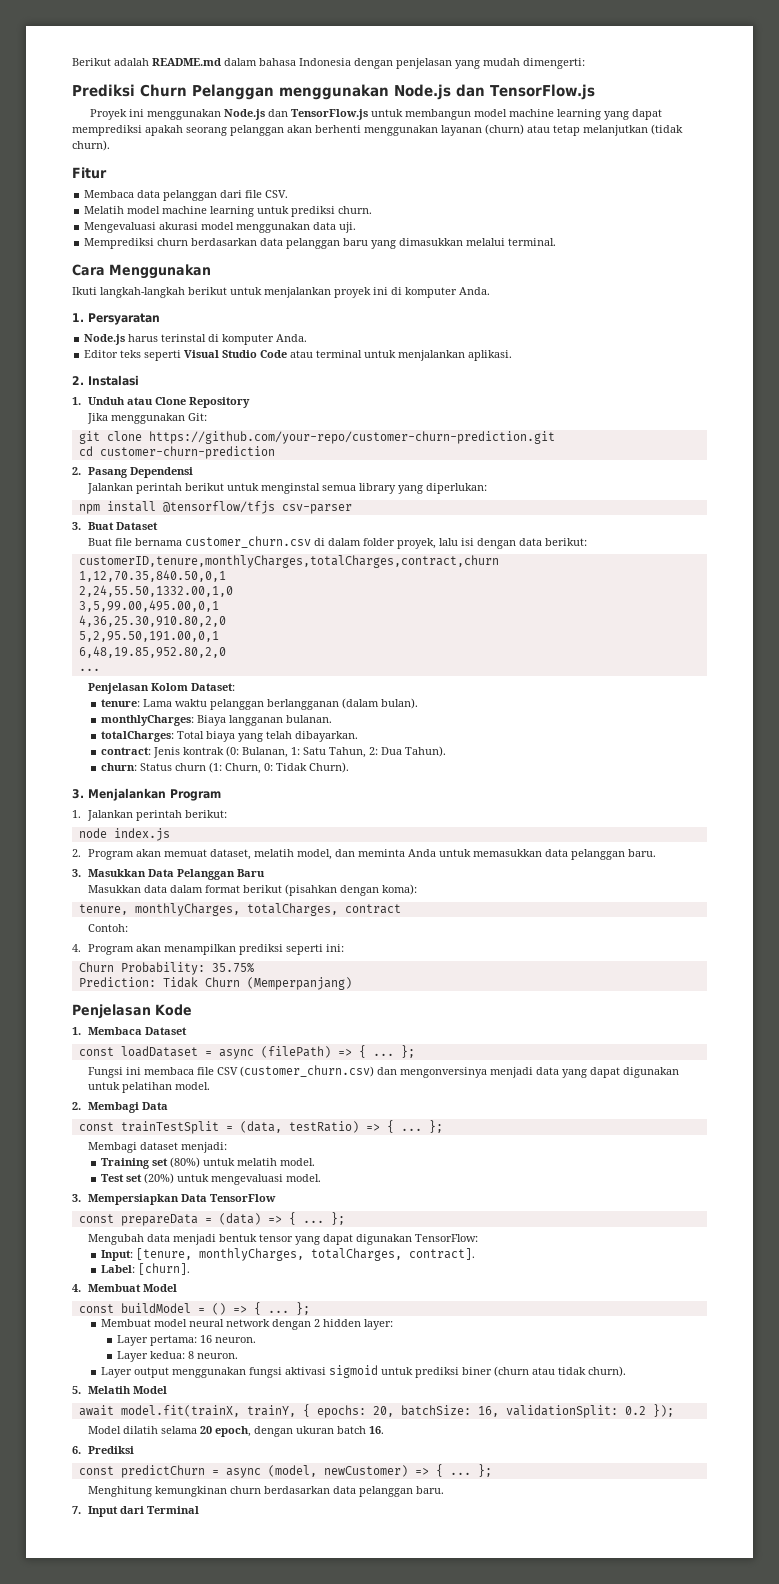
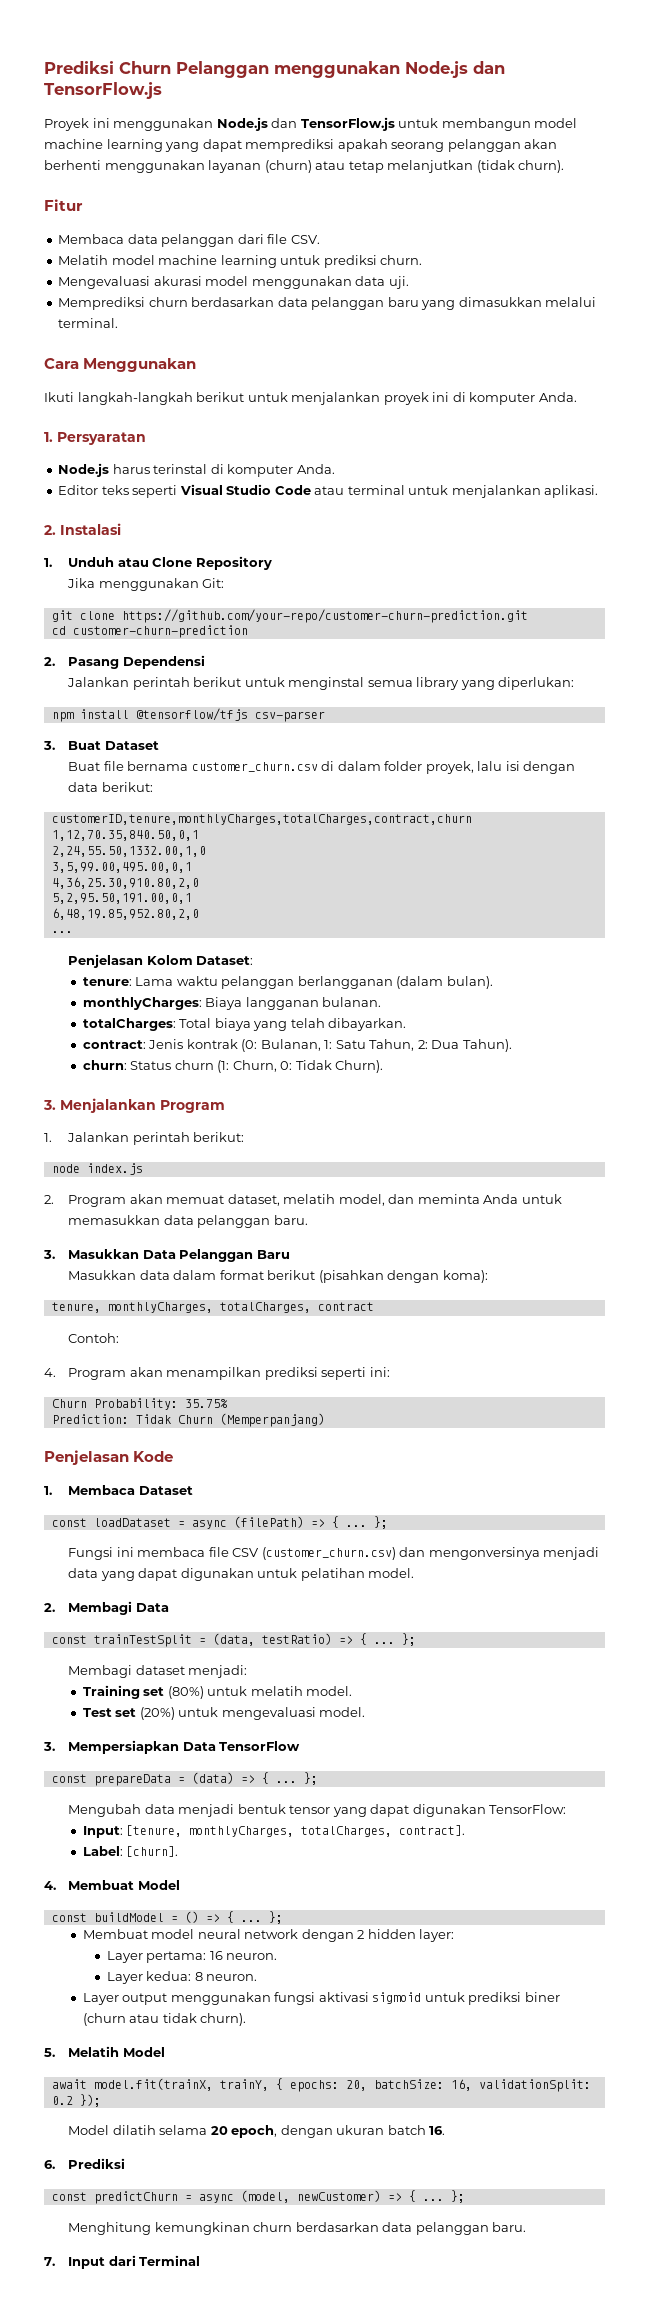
[72,58,585,69] Berikut adalah README.md dalam bahasa Indonesia dengan penjelasan yang mudah dimengerti: // -> (44, 67) none

